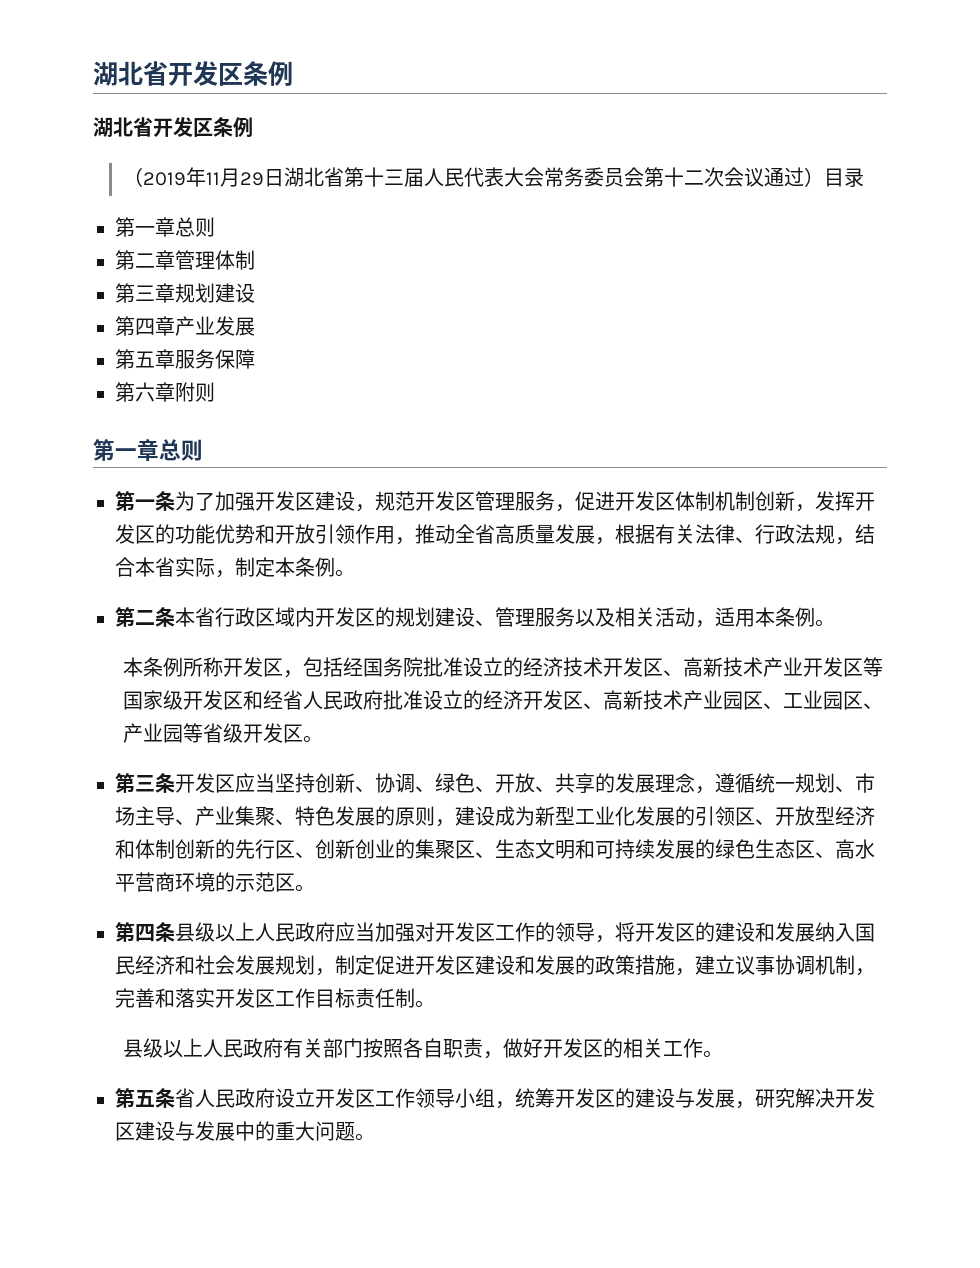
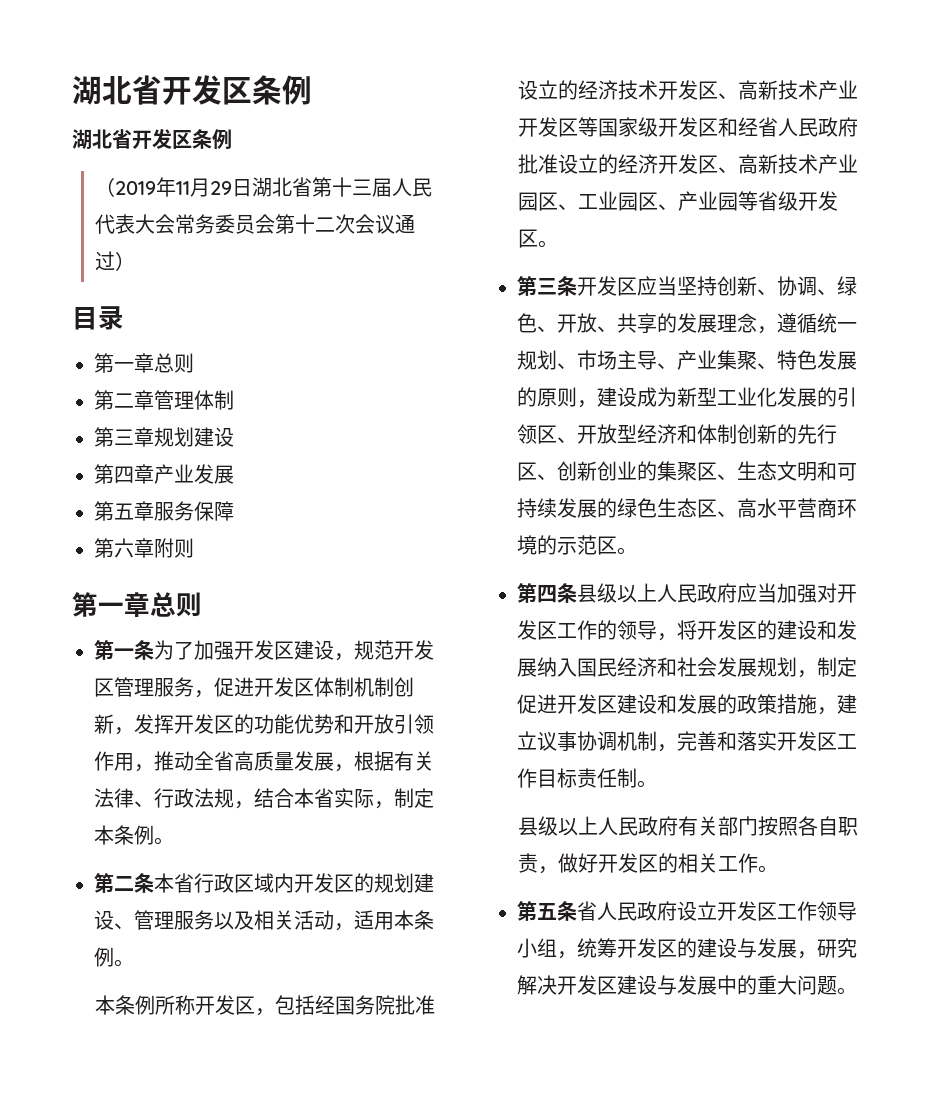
(825, 177) none -> (135, 261) //

